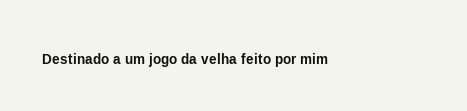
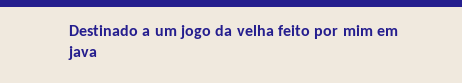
(328, 58) none -> [376,28,398,36] [68,46,97,60] em java

